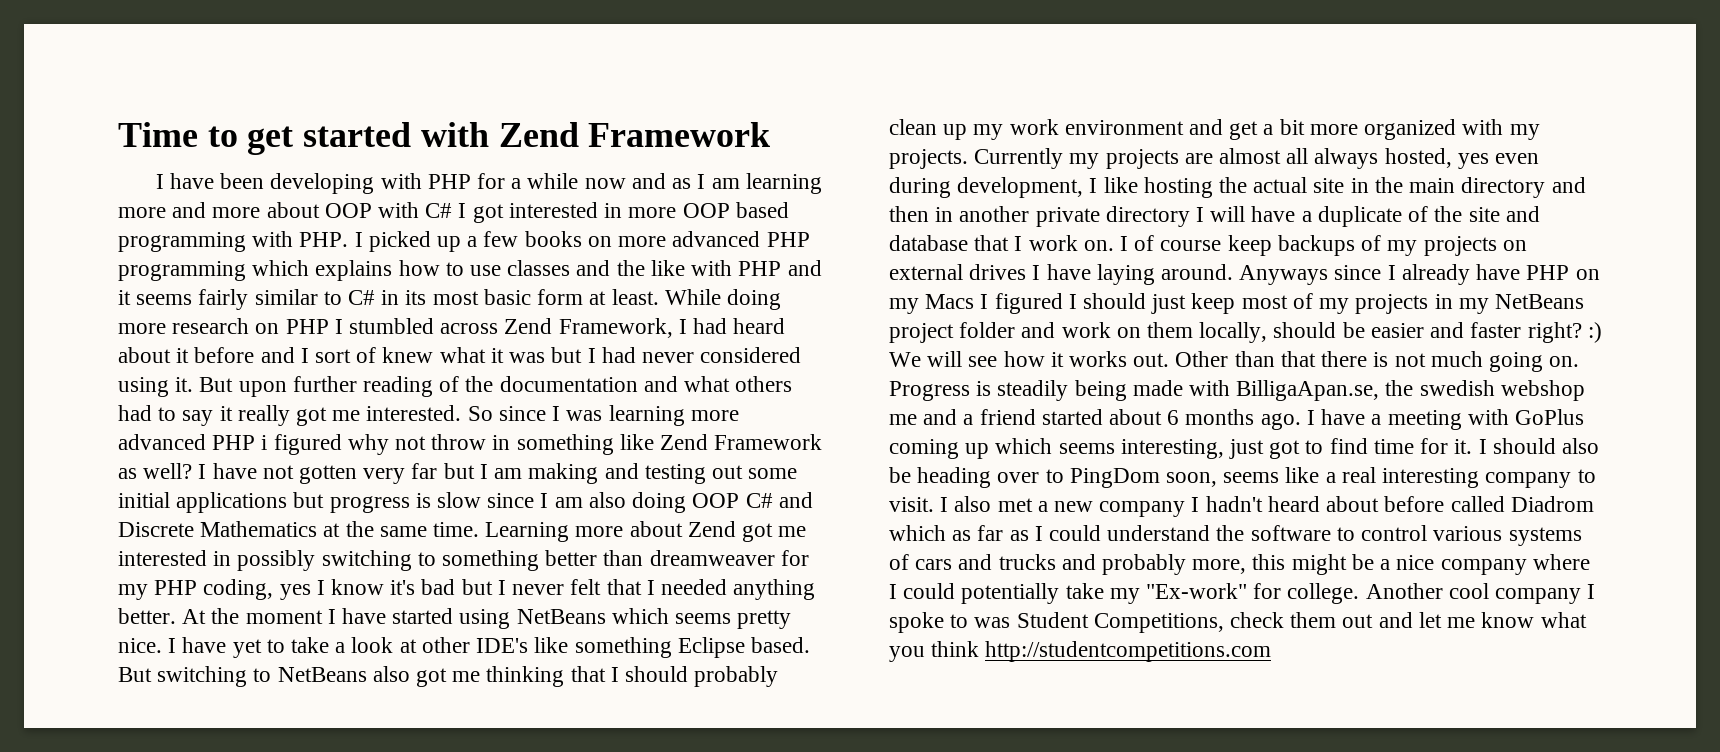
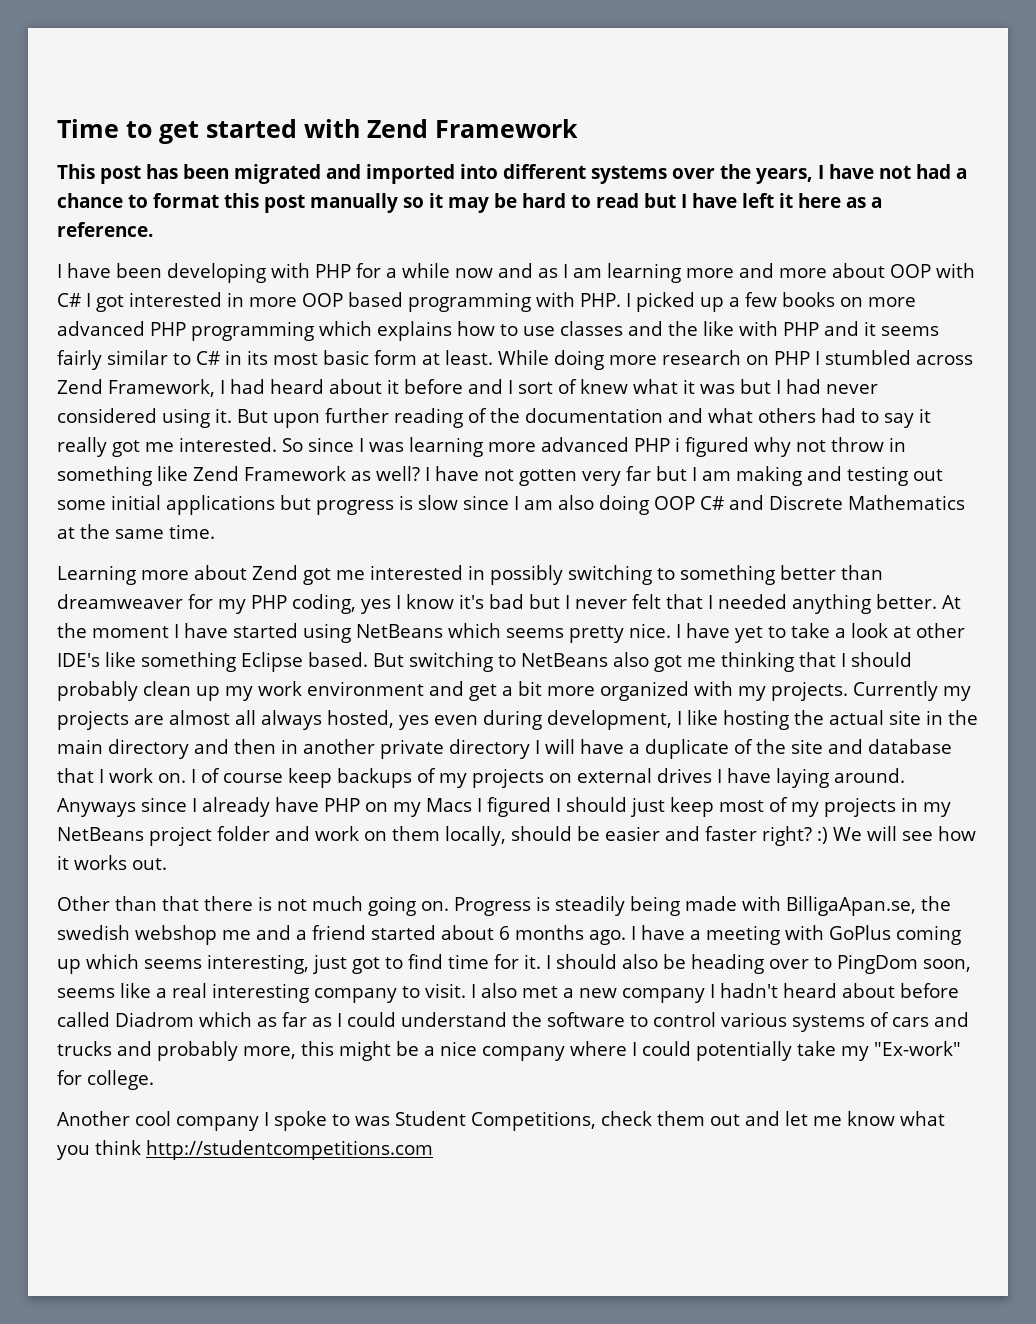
(771, 134) none -> [57,164,967,184] [57,193,882,213] [57,222,153,237] // This post has been migrated and imported into different systems over the years, I have not had a chance to format this post manually so it may be hard to read but I have left it here as a reference.
(480, 529) none -> (215, 531) //
(1170, 360) none -> (167, 864) //
(1360, 593) none -> (154, 1080) //

